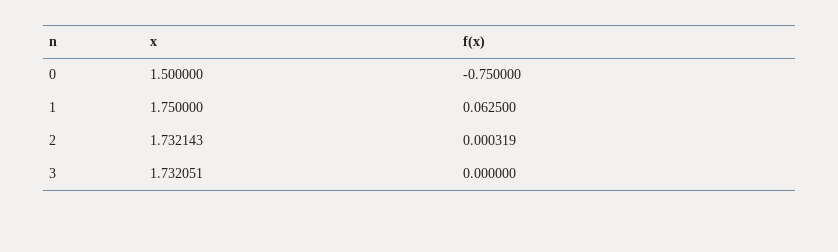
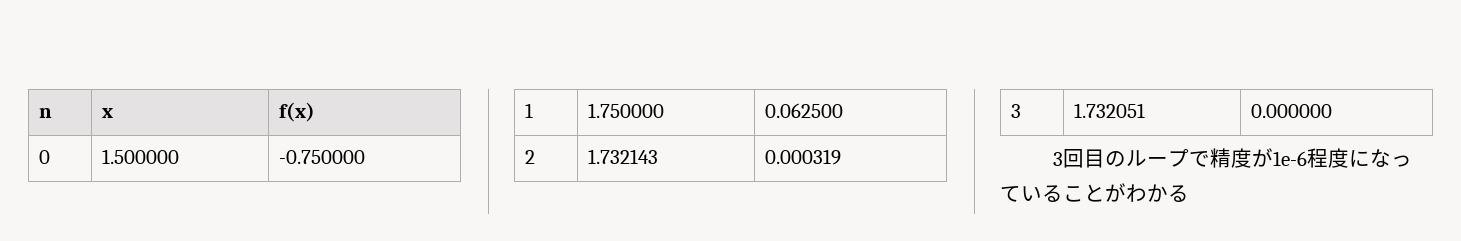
(517, 173) none -> [1053,148,1413,168] [1000,183,1189,202] // 3回目のループで精度が1e-6程度になっていることがわかる

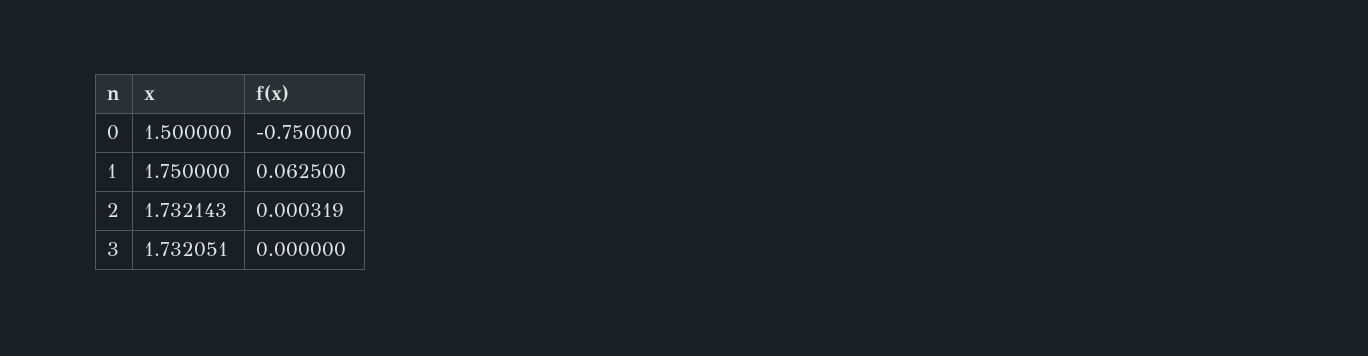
[1053,148,1413,168] [1000,183,1189,202] // 3回目のループで精度が1e-6程度になっていることがわかる -> (346, 249) none

